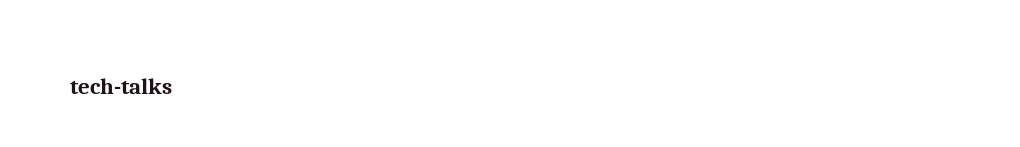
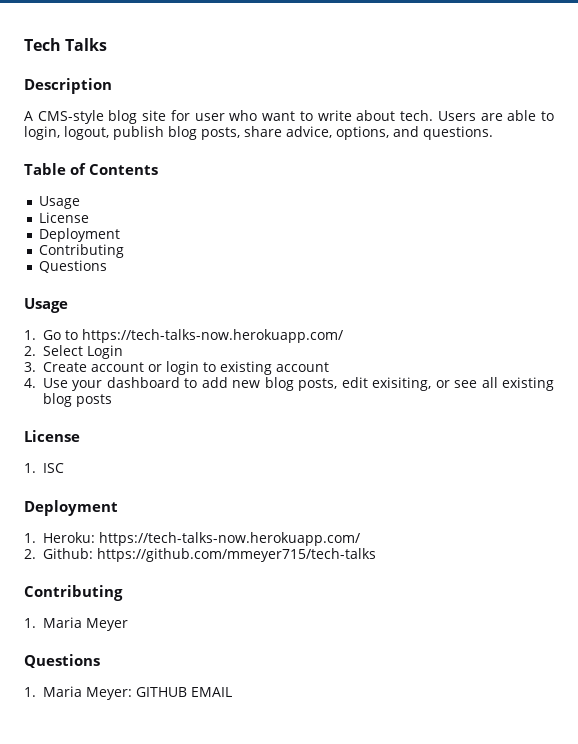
[70,78,172,94] tech-talks -> [24,38,108,51] [24,78,112,94] [24,110,554,124] [24,126,493,140] [24,163,159,175] [38,196,80,209] [38,212,89,223] [38,228,120,242] [38,244,124,258] [38,260,107,273] [24,298,68,313] [24,329,343,343] [24,345,123,359] [24,361,329,375] [24,377,554,391] [42,393,112,407] [24,430,80,442] [24,463,64,473] [24,500,118,516] [24,532,360,546] [24,548,376,562] [24,585,123,601] [24,617,128,631] [24,654,100,668] [24,686,232,700] Tech Talks // Description // A CMS-style blog site for user who want to write about tech. Users are able to login, logout, publish blog posts, share advice, options, and questions. // Table of Contents // Usage // License // Deployment // Contributing // Questions // Usage // 1. Go to https://tech-talks-now.herokuapp.com/ // 2. Select Login // 3. Create account or login to existing account // 4. Use your dashboard to add new blog posts, edit exisiting, or see all existing blog posts // License // 1. ISC // Deployment // 1. Heroku: https://tech-talks-now.herokuapp.com/ // 2. Github: https://github.com/mmeyer715/tech-talks // Contributing // 1. Maria Meyer // Questions // 1. Maria Meyer: GITHUB EMAIL

